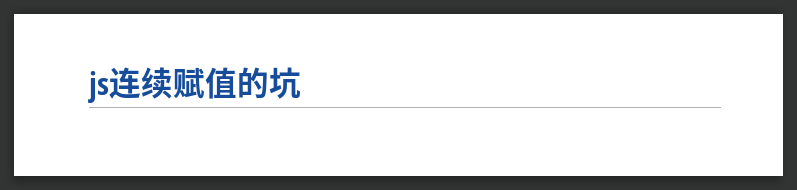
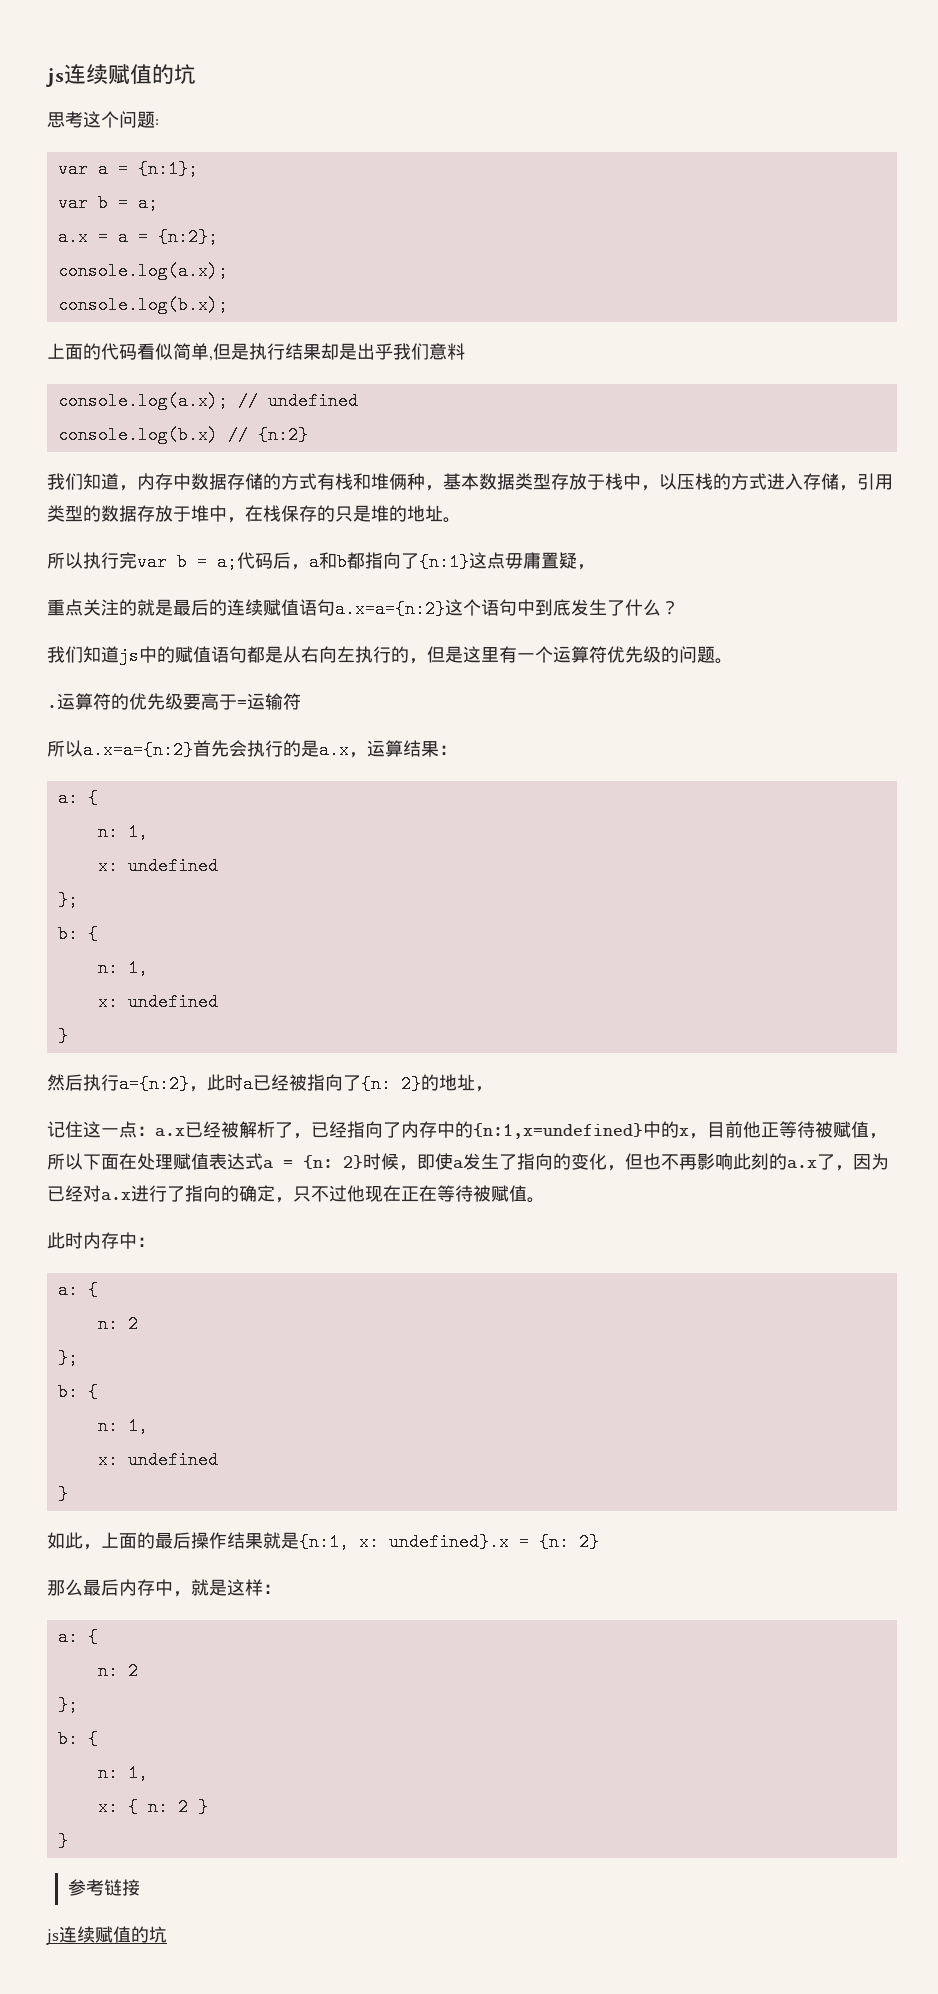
[88,67,301,103] js连续赋值的坑 -> [46,64,196,87] [47,111,159,128] [57,160,198,178] [57,194,158,212] [57,228,218,246] [57,262,228,280] [57,296,228,314] [47,343,465,361] [57,392,358,410] [57,426,308,444] [47,473,893,491] [47,505,461,523] [47,552,595,571] [47,599,679,618] [47,646,733,665] [47,693,301,710] [47,740,457,759] [57,789,98,807] [97,823,148,841] [97,857,218,875] [57,891,78,909] [57,925,98,943] [97,959,148,977] [97,993,218,1011] [57,1027,68,1045] [47,1074,493,1093] [47,1121,887,1139] [47,1153,889,1171] [47,1185,545,1203] [47,1232,155,1249] [57,1281,98,1299] [97,1315,138,1333] [57,1349,78,1367] [57,1383,98,1401] [97,1417,148,1435] [97,1451,218,1469] [57,1485,68,1503] [47,1532,599,1551] [47,1579,281,1597] [57,1628,98,1646] [97,1662,138,1680] [57,1696,78,1714] [57,1730,98,1748] [97,1764,148,1782] [97,1798,208,1816] [57,1832,68,1850] [67,1879,140,1896] [46,1926,167,1945] js连续赋值的坑 // 思考这个问题: // var a = {n:1}; // var b = a; // a.x = a = {n:2}; // console.log(a.x); // console.log(b.x); // 上面的代码看似简单,但是执行结果却是出乎我们意料 // console.log(a.x); // undefined // console.log(b.x) // {n:2} // 我们知道，内存中数据存储的方式有栈和堆俩种，基本数据类型存放于栈中，以压栈的方式进入存储，引用类型的数据存放于堆中，在栈保存的只是堆的地址。 // 所以执行完var b = a;代码后，a和b都指向了{n:1}这点毋庸置疑， // 重点关注的就是最后的连续赋值语句a.x=a={n:2}这个语句中到底发生了什么？ // 我们知道js中的赋值语句都是从右向左执行的，但是这里有一个运算符优先级的问题。 // .运算符的优先级要高于=运输符 // 所以a.x=a={n:2}首先会执行的是a.x，运算结果： // a: { // n: 1, // x: undefined // }; // b: { // n: 1, // x: undefined // } // 然后执行a={n:2}，此时a已经被指向了{n: 2}的地址， // 记住这一点：a.x已经被解析了，已经指向了内存中的{n:1,x=undefined}中的x，目前他正等待被赋值，所以下面在处理赋值表达式a = {n: 2}时候，即使a发生了指向的变化，但也不再影响此刻的a.x了，因为已经对a.x进行了指向的确定，只不过他现在正在等待被赋值。 // 此时内存中： // a: { // n: 2 // }; // b: { // n: 1, // x: undefined // } // 如此，上面的最后操作结果就是{n:1, x: undefined}.x = {n: 2} // 那么最后内存中，就是这样： // a: { // n: 2 // }; // b: { // n: 1, // x: { n: 2 } // } // 参考链接 // js连续赋值的坑

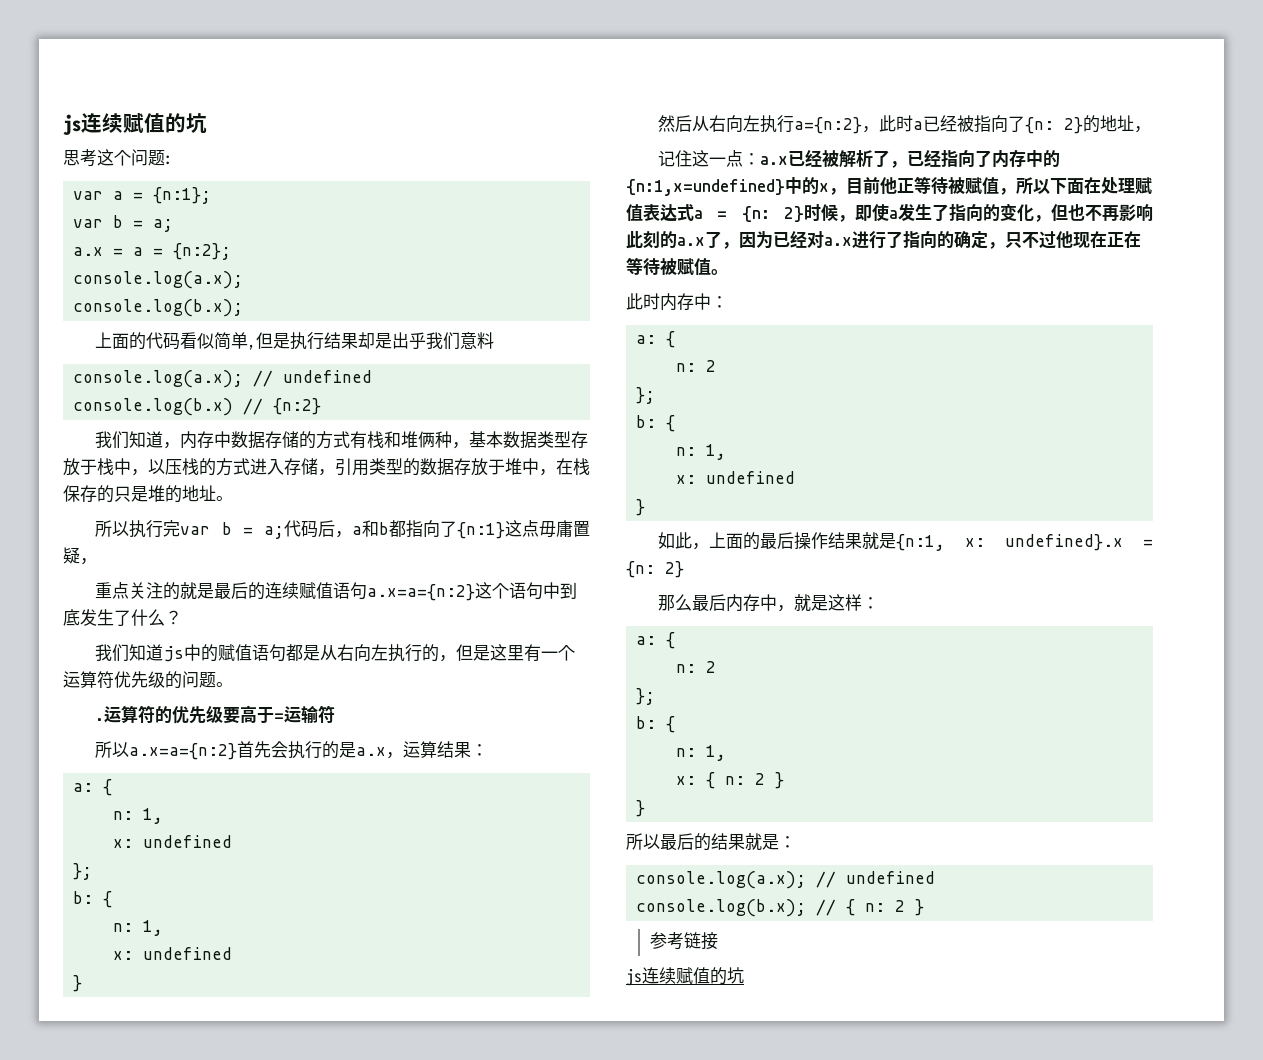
(83, 1082) none -> [692,115,761,132] 从右向左
(68, 1841) none -> [626,833,796,851] [636,871,936,889] [636,899,925,917] // 所以最后的结果就是： // console.log(a.x); // undefined // console.log(b.x); // { n: 2 }

